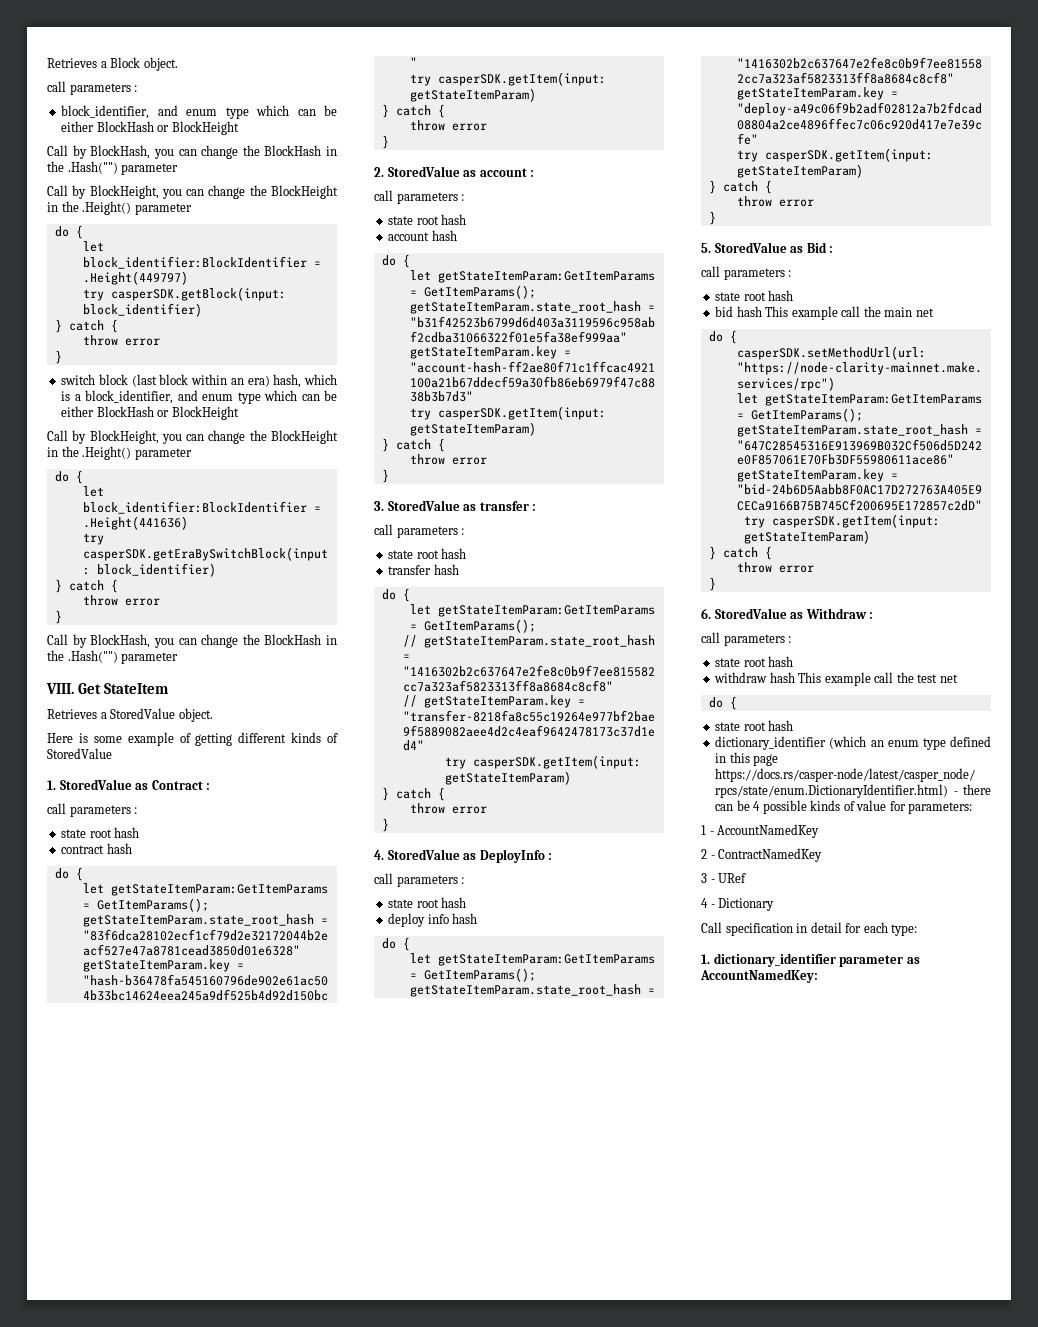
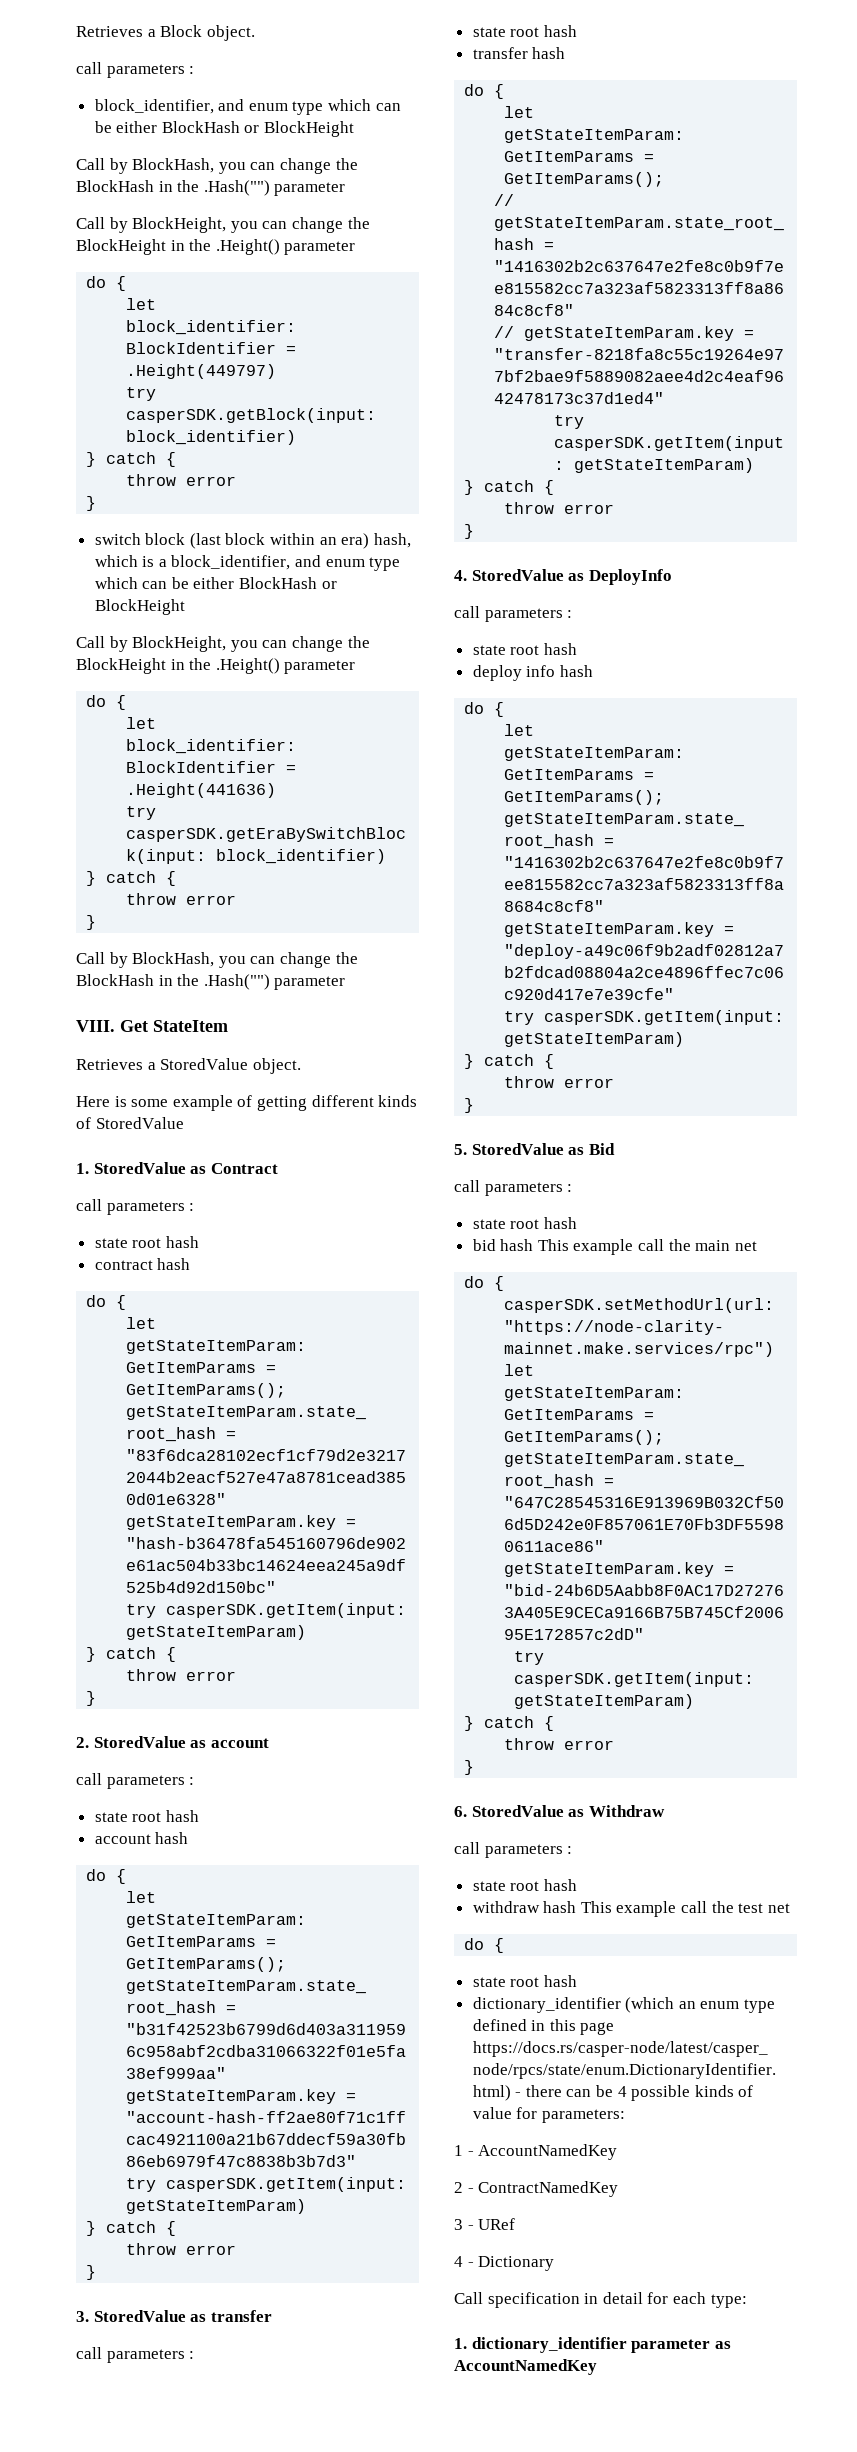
[206,783,211,790] : -> (278, 1168) none
[530,170,535,177] : -> (269, 1743) none
[532,504,537,511] : -> (272, 2316) none
[548,853,553,860] : -> (672, 577) none
[829,246,834,253] : -> (615, 1149) none
[869,612,874,619] : -> (665, 1811) none
[700,969,818,983] AccountNamedKey: -> [454,2359,597,2375] AccountNamedKey

